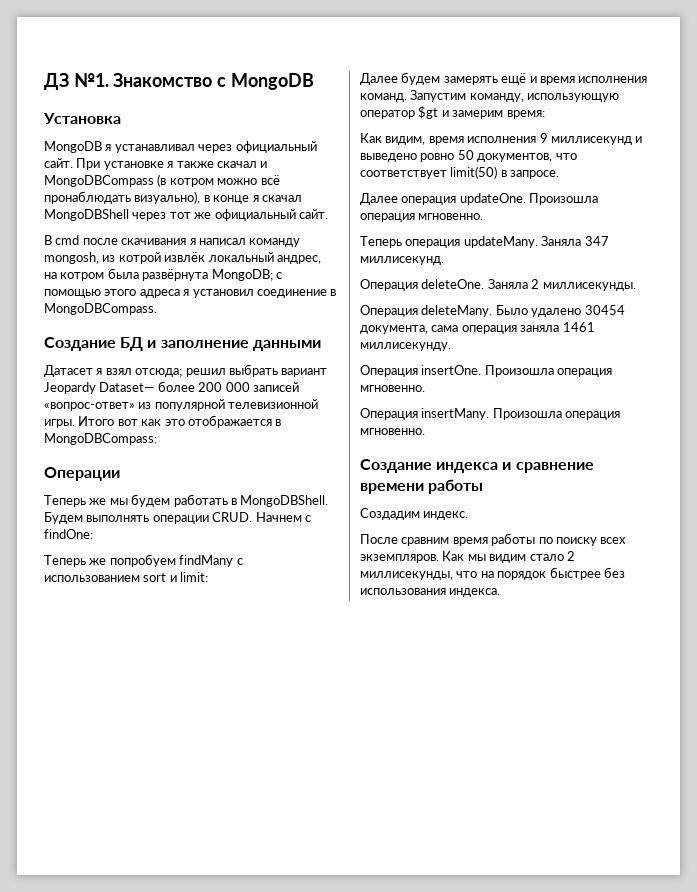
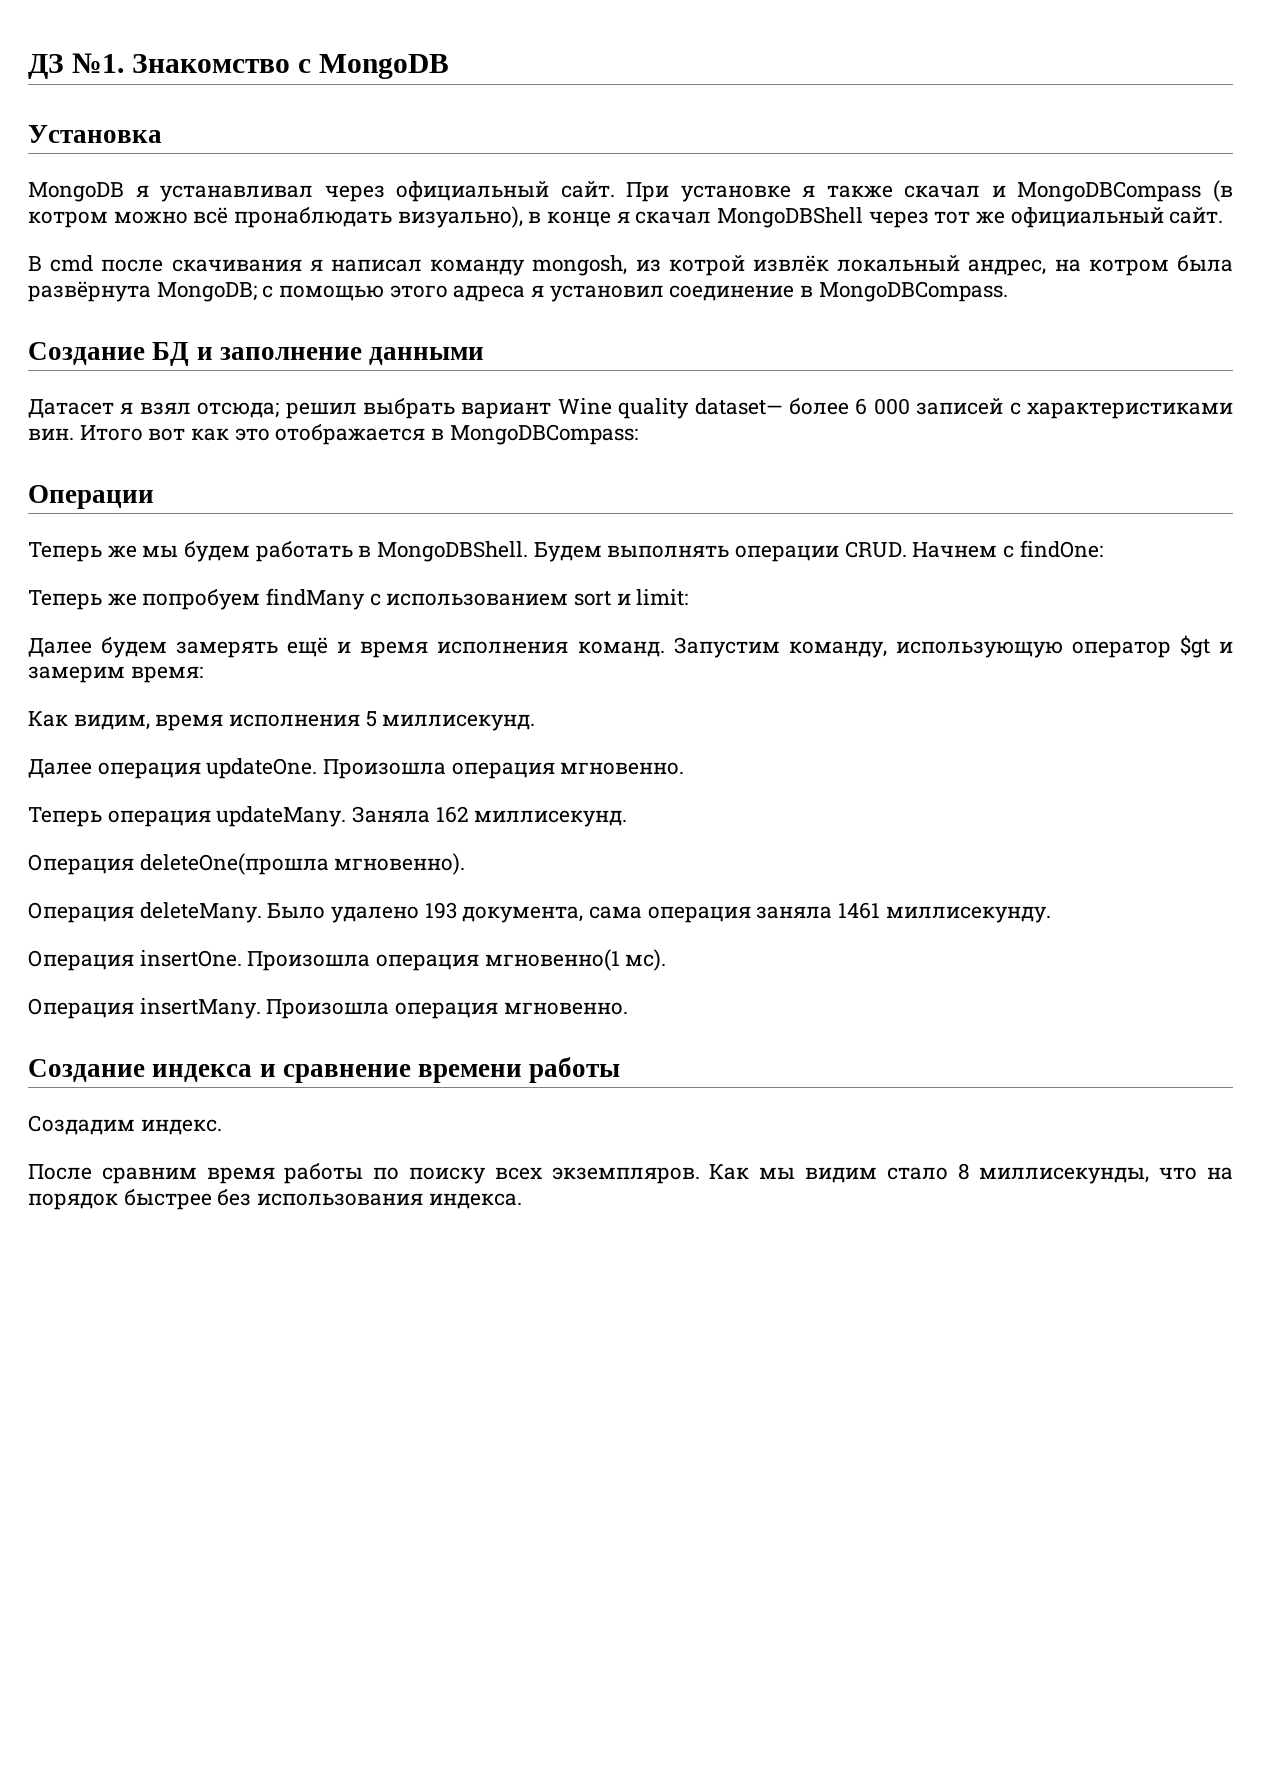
[44,381,299,394] [44,399,319,411] [44,419,75,428] Jeopardy Dataset— более 200 000 записей «вопрос-ответ» из популярной телевизионной игры. -> [557,398,1233,419] [28,428,74,440] Wine quality dataset— более 6 000 записей с характеристиками вин.
[539,133,643,145] [360,150,577,162] [360,166,560,179] 9 миллисекунд и выведено ровно 50 документов, что соответствует limit(50) в запросе. -> [365,711,536,731] 5 миллисекунд.
[584,236,609,246] 347 -> [435,806,469,823] 162
[421,279,636,291] deleteOne. Заняла 2 миллисекунды. -> [139,853,466,875] deleteOne(прошла мгновенно).
[584,305,625,315] 30454 -> [424,902,457,919] 193
[360,385,425,392] мгновенно. -> [484,949,667,971] мгновенно(1 мс).
[566,551,575,561] 2 -> [957,1163,970,1180] 8

